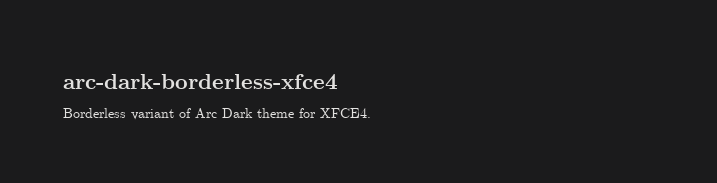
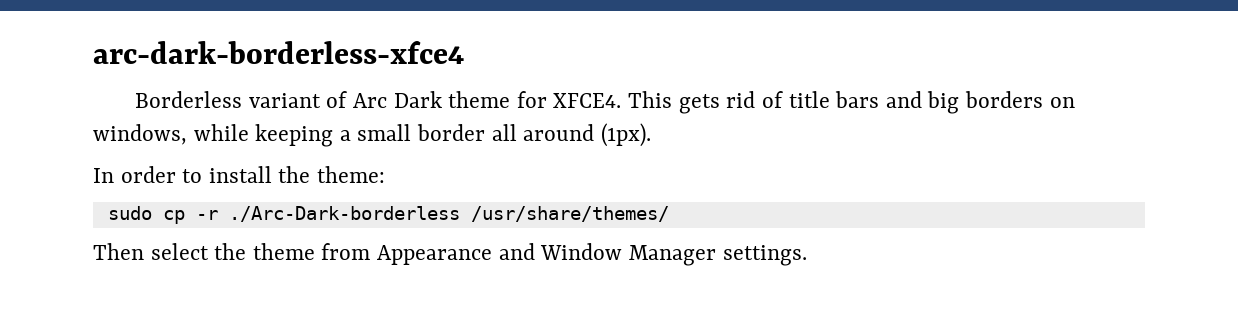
(371, 113) none -> [628,91,1075,114] [93,123,651,147] [93,166,386,183] [107,206,669,224] [93,243,807,266] This gets rid of title bars and big borders on windows, while keeping a small border all around (1px). // In order to install the theme: // sudo cp -r ./Arc-Dark-borderless /usr/share/themes/ // Then select the theme from Appearance and Window Manager settings.

